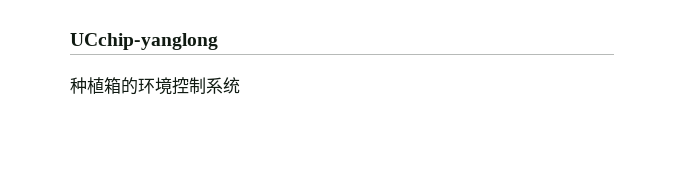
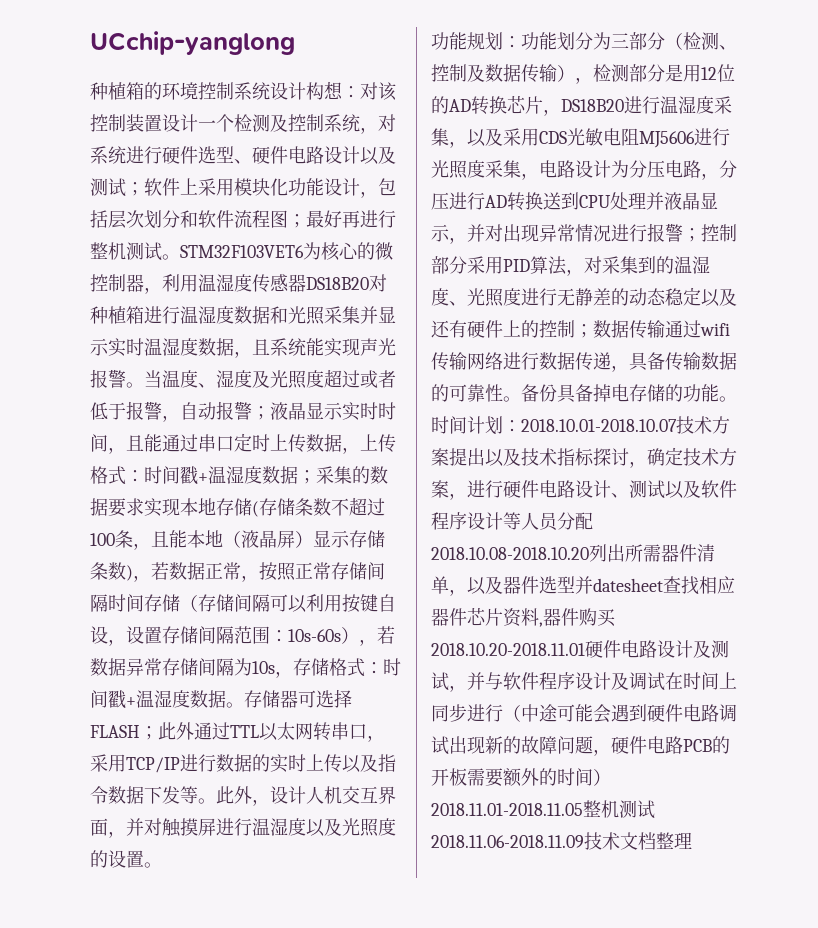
(240, 85) none -> [270,81,397,101] [90,114,396,134] [90,146,396,165] [90,178,396,198] [90,210,396,229] [90,242,393,261] [90,274,387,294] [90,306,396,325] [90,338,396,358] [90,369,396,389] [90,401,396,422] [90,433,396,454] [90,466,388,485] [90,497,385,517] [90,530,385,550] [90,562,385,582] [90,594,396,613] [90,626,395,646] [90,658,401,678] [90,689,352,709] [90,722,385,742] [90,754,396,773] [90,786,396,806] [90,818,396,838] [90,850,162,868] [431,32,737,51] [431,64,735,84] [431,96,732,116] [431,128,730,148] [431,160,737,180] [431,192,718,211] [431,223,737,244] [431,256,710,276] [431,287,737,307] [431,320,730,339] [431,352,737,372] [431,384,737,403] [431,416,730,435] [431,447,737,468] [431,480,737,500] [431,512,593,531] [431,544,715,562] [431,576,735,596] [431,608,616,627] [431,640,729,658] [431,672,737,692] [431,704,737,723] [431,736,730,756] [431,768,611,787] [431,800,655,819] [431,832,692,850] 设计构想：对该控制装置设计一个检测及控制系统，对系统进行硬件选型、硬件电路设计以及测试；软件上采用模块化功能设计，包括层次划分和软件流程图；最好再进行整机测试。STM32F103VET6为核心的微控制器，利用温湿度传感器DS18B20对种植箱进行温湿度数据和光照采集并显示实时温湿度数据，且系统能实现声光报警。当温度、湿度及光照度超过或者低于报警，自动报警；液晶显示实时时间，且能通过串口定时上传数据，上传格式：时间戳+温湿度数据；采集的数据要求实现本地存储(存储条数不超过100条，且能本地（液晶屏）显示存储条数)，若数据正常，按照正常存储间隔时间存储（存储间隔可以利用按键自设，设置存储间隔范围：10s-60s），若数据异常存储间隔为10s，存储格式：时间戳+温湿度数据。存储器可选择FLASH；此外通过TTL以太网转串口，采用TCP/IP进行数据的实时上传以及指令数据下发等。此外，设计人机交互界面，并对触摸屏进行温湿度以及光照度的设置。 // 功能规划：功能划分为三部分（检测、控制及数据传输），检测部分是用12位的AD转换芯片，DS18B20进行温湿度采集，以及采用CDS光敏电阻MJ5606进行光照度采集，电路设计为分压电路，分压进行AD转换送到CPU处理并液晶显示，并对出现异常情况进行报警；控制部分采用PID算法，对采集到的温湿度、光照度进行无静差的动态稳定以及还有硬件上的控制；数据传输通过wifi传输网络进行数据传递，具备传输数据的可靠性。备份具备掉电存储的功能。时间计划：2018.10.01-2018.10.07技术方案提出以及技术指标探讨，确定技术方案，进行硬件电路设计、测试以及软件程序设计等人员分配2018.10.08-2018.10.20列出所需器件清单，以及器件选型并datesheet查找相应器件芯片资料,器件购买2018.10.20-2018.11.01硬件电路设计及测试，并与软件程序设计及调试在时间上同步进行（中途可能会遇到硬件电路调试出现新的故障问题，硬件电路PCB的开板需要额外的时间）2018.11.01-2018.11.05整机测试2018.11.06-2018.11.09技术文档整理

